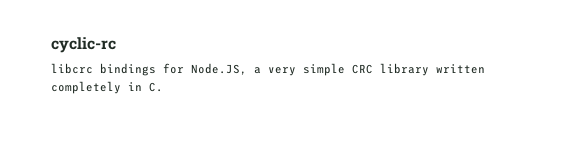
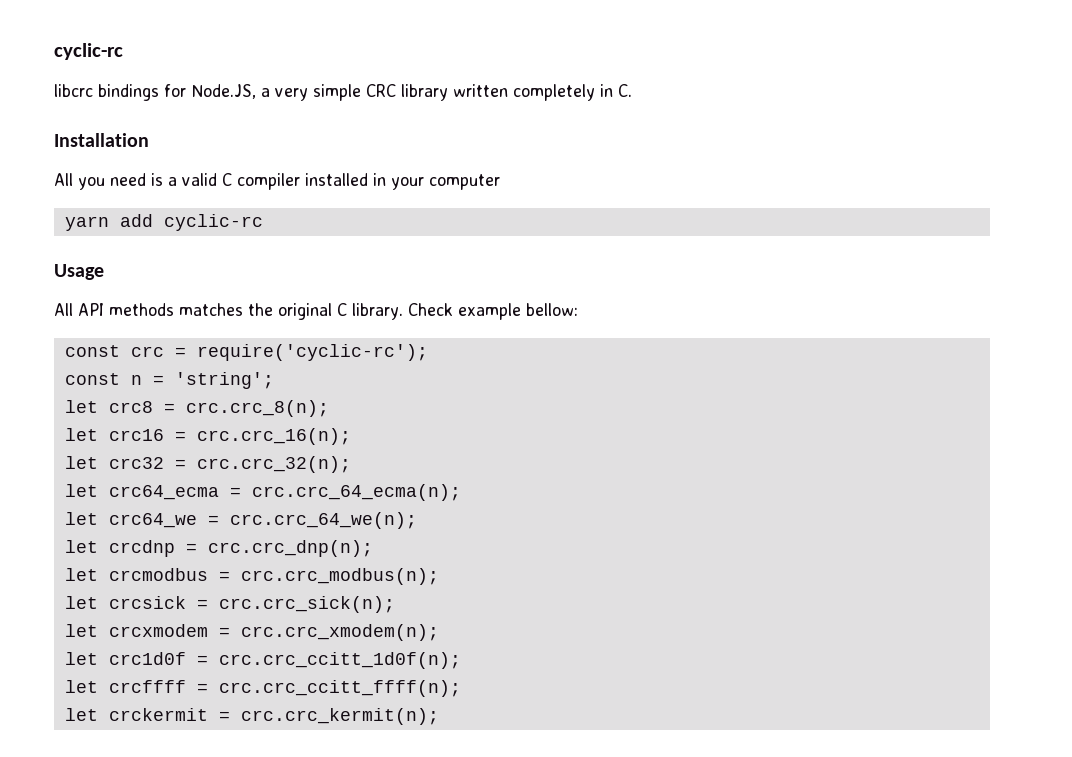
(163, 87) none -> [54,133,149,147] [54,173,500,190] [64,214,263,231] [54,264,104,280] [54,303,578,320] [64,344,428,361] [64,372,274,389] [64,400,329,417] [64,428,351,445] [64,456,351,473] [64,484,461,501] [64,512,417,529] [64,540,373,557] [64,568,439,585] [64,596,395,613] [64,624,439,641] [64,652,461,669] [64,680,461,697] [64,708,439,725] // Installation // All you need is a valid C compiler installed in your computer // yarn add cyclic-rc // Usage // All API methods matches the original C library. Check example bellow: // const crc = require('cyclic-rc'); // const n = 'string'; // let crc8 = crc.crc_8(n); // let crc16 = crc.crc_16(n); // let crc32 = crc.crc_32(n); // let crc64_ecma = crc.crc_64_ecma(n); // let crc64_we = crc.crc_64_we(n); // let crcdnp = crc.crc_dnp(n); // let crcmodbus = crc.crc_modbus(n); // let crcsick = crc.crc_sick(n); // let crcxmodem = crc.crc_xmodem(n); // let crc1d0f = crc.crc_ccitt_1d0f(n); // let crcffff = crc.crc_ccitt_ffff(n); // let crckermit = crc.crc_kermit(n);

